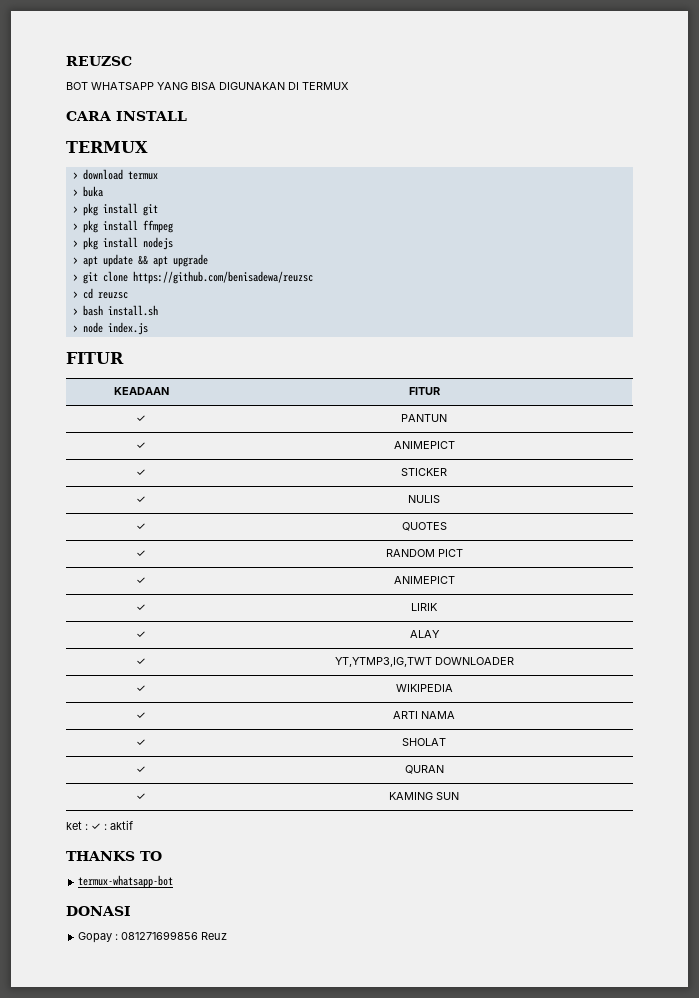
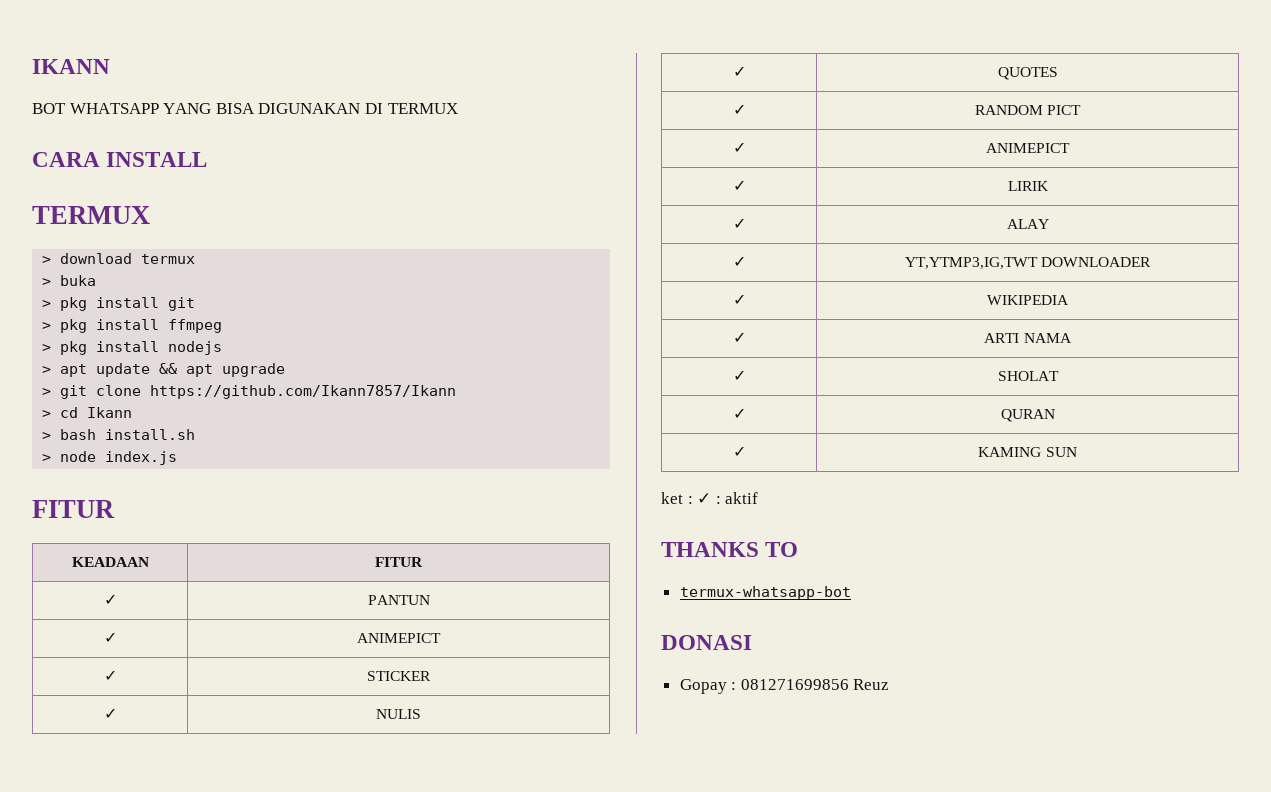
[66,56,132,66] REUZSC -> [32,59,110,74] IKANN
[132,271,313,284] https://github.com/benisadewa/reuzsc -> [150,385,457,399] https://github.com/Ikann7857/Ikann
[97,292,128,299] reuzsc -> [87,407,133,418] Ikann

